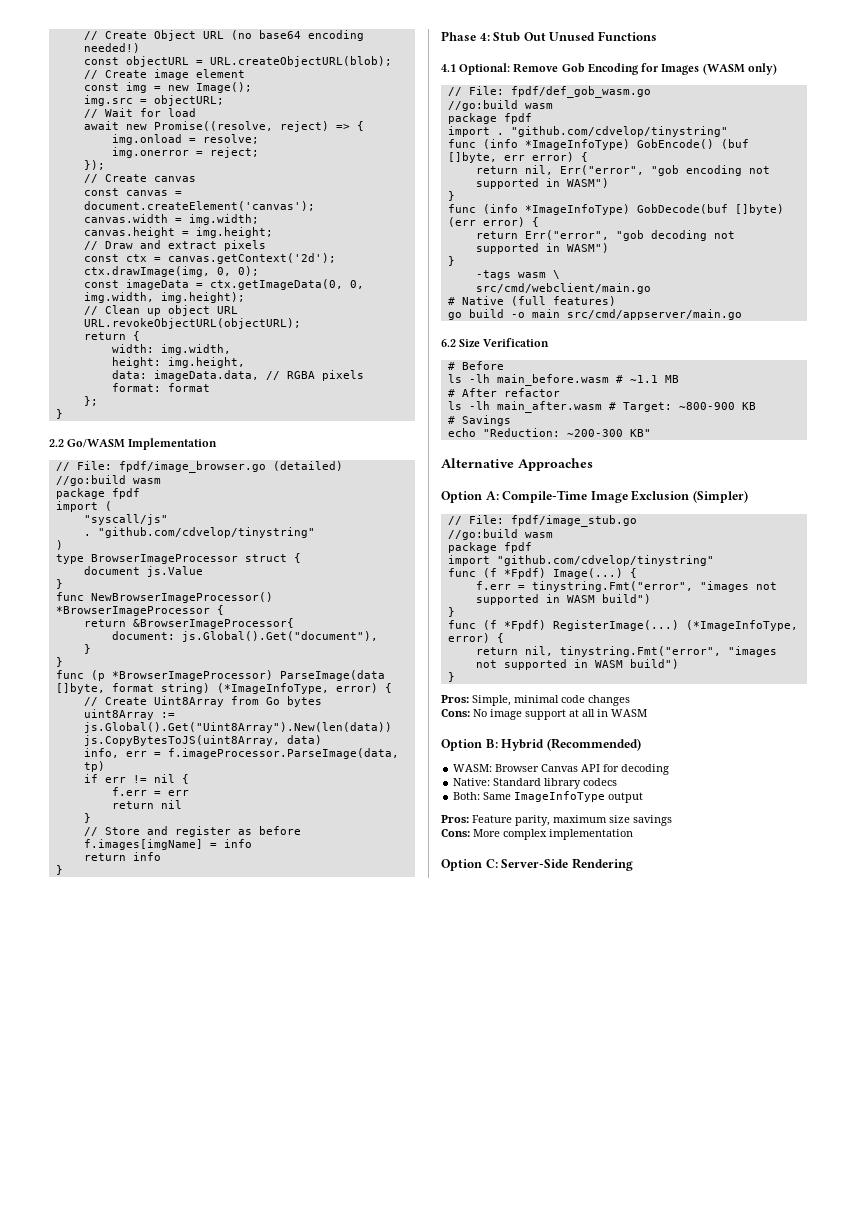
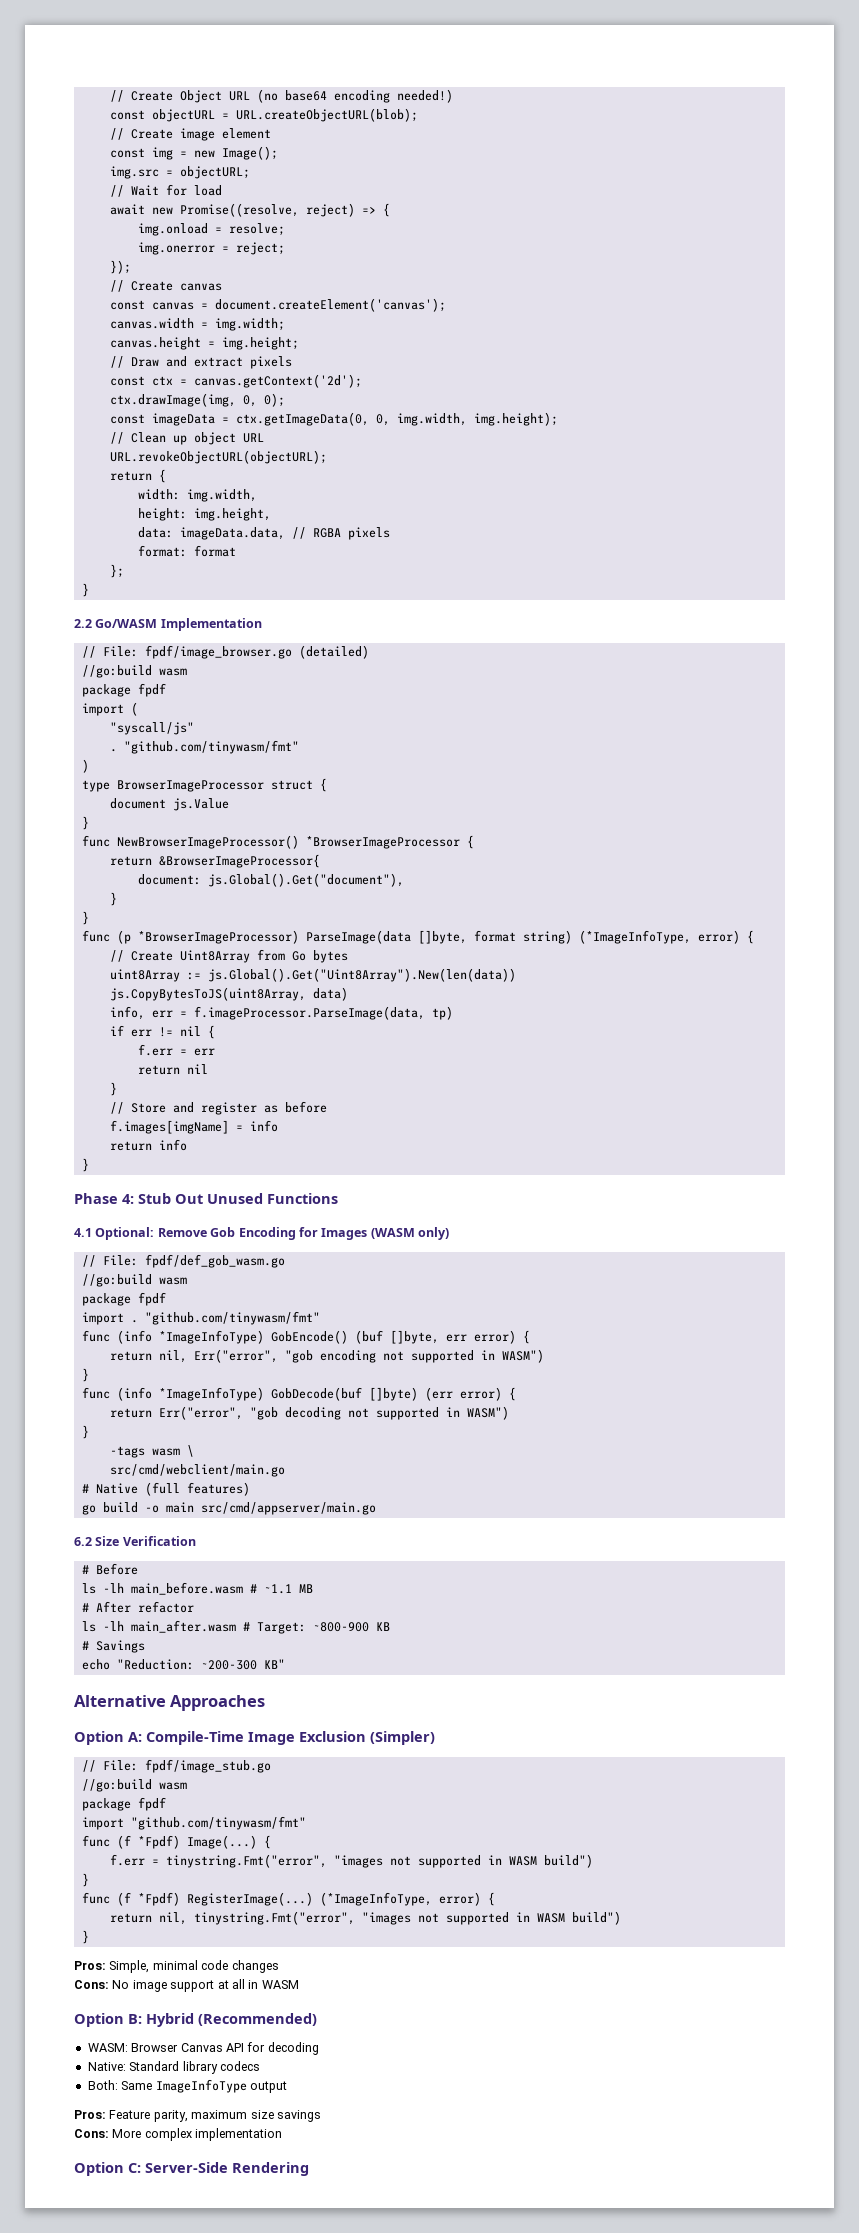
[97,527,315,538] "github.com/cdvelop/tinystring" -> [123,740,299,754] "github.com/tinywasm/fmt"
[510,126,728,137] "github.com/cdvelop/tinystring" -> [144,1311,320,1325] "github.com/tinywasm/fmt"
[496,555,714,566] "github.com/cdvelop/tinystring" -> [130,1816,306,1830] "github.com/tinywasm/fmt"

